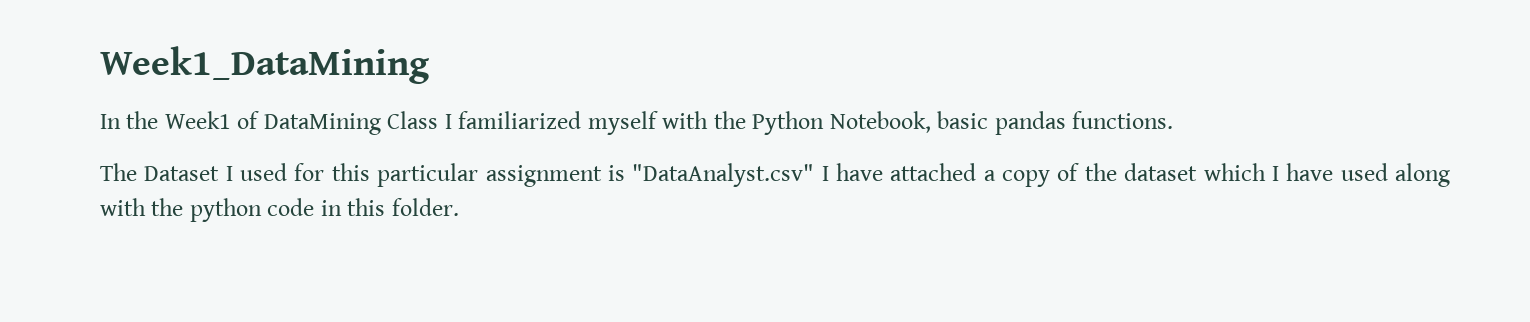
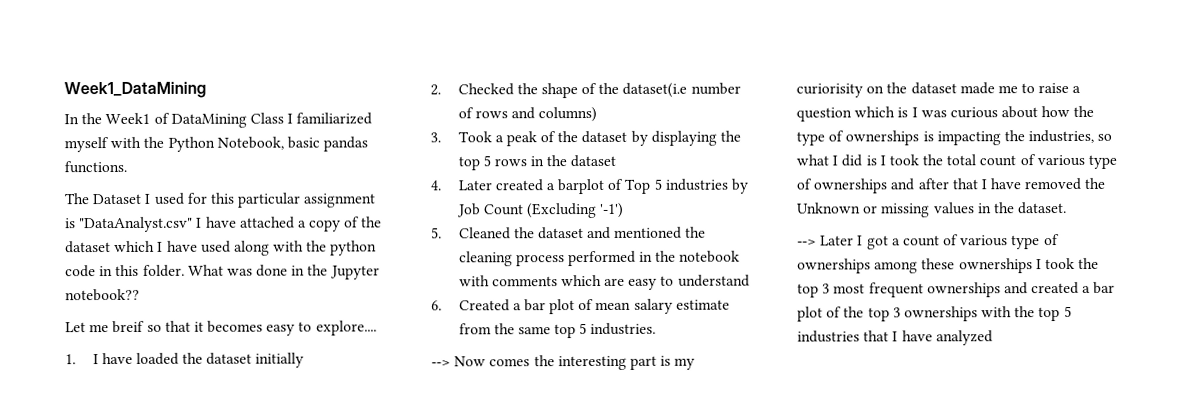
(459, 207) none -> [187,264,380,280] [65,288,140,302] [65,320,377,336] [65,352,305,368] [430,82,741,99] [457,106,598,123] [430,130,741,147] [457,154,617,171] [430,178,748,195] [456,202,625,219] [431,226,707,240] [458,250,741,267] [458,274,750,290] [431,298,730,315] [458,322,657,339] [431,355,696,371] [796,82,1082,98] [796,105,1095,122] [796,129,1113,146] [796,154,1118,169] [796,177,1106,194] [797,202,1068,218] [797,234,1060,250] [797,257,1100,274] [797,281,1116,298] [797,305,1072,322] [797,330,993,346] What was done in the Jupyter notebook?? // Let me breif so that it becomes easy to explore.... // 1. I have loaded the dataset initially // 2. Checked the shape of the dataset(i.e number of rows and columns) // 3. Took a peak of the dataset by displaying the top 5 rows in the dataset // 4. Later created a barplot of Top 5 industries by Job Count (Excluding '-1') // 5. Cleaned the dataset and mentioned the cleaning process performed in the notebook with comments which are easy to understand // 6. Created a bar plot of mean salary estimate from the same top 5 industries. // --> Now comes the interesting part is my curiorisity on the dataset made me to raise a question which is I was curious about how the type of ownerships is impacting the industries, so what I did is I took the total count of various type of ownerships and after that I have removed the Unknown or missing values in the dataset. // --> Later I got a count of various type of ownerships among these ownerships I took the top 3 most frequent ownerships and created a bar plot of the top 3 ownerships with the top 5 industries that I have analyzed

